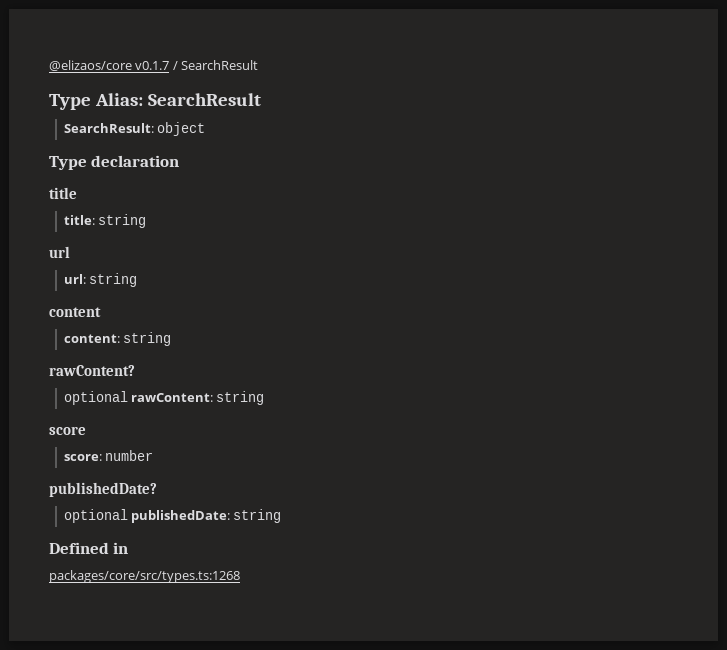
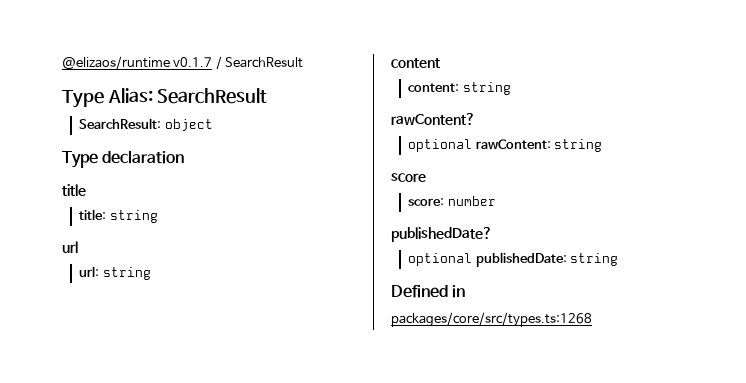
[49,60,132,71] @elizaos/core -> [62,56,170,69] @elizaos/runtime

